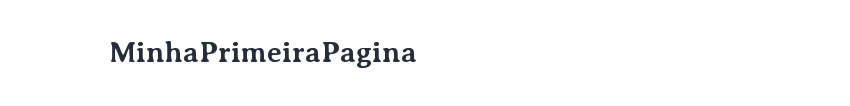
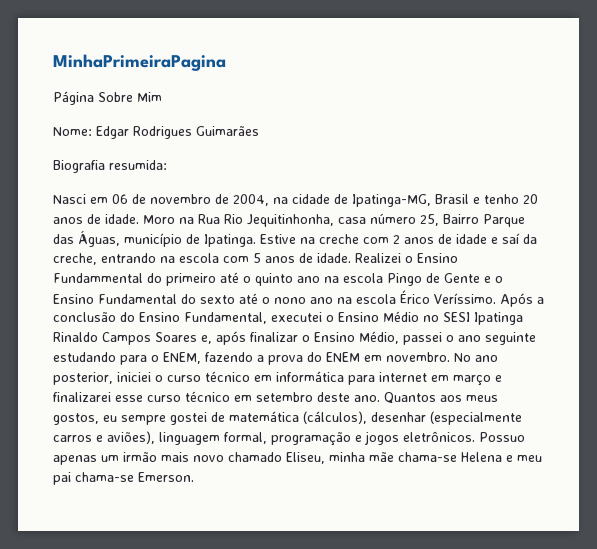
(417, 54) none -> [53,91,162,105] [53,126,259,139] [53,160,167,173] [53,194,538,207] [53,213,525,227] [53,231,537,247] [53,253,458,265] [53,272,503,286] [53,290,544,307] [53,311,523,325] [53,331,536,345] [53,352,498,365] [53,371,502,386] [53,391,498,404] [53,411,522,425] [53,431,525,446] [53,452,542,465] [53,472,194,485] // Página Sobre Mim // Nome: Edgar Rodrigues Guimarães // Biografia resumida: // Nasci em 06 de novembro de 2004, na cidade de Ipatinga-MG, Brasil e tenho 20 anos de idade. Moro na Rua Rio Jequitinhonha, casa número 25, Bairro Parque das Águas, município de Ipatinga. Estive na creche com 2 anos de idade e saí da creche, entrando na escola com 5 anos de idade. Realizei o Ensino Fundammental do primeiro até o quinto ano na escola Pingo de Gente e o Ensino Fundamental do sexto até o nono ano na escola Érico Veríssimo. Após a conclusão do Ensino Fundamental, executei o Ensino Médio no SESI Ipatinga Rinaldo Campos Soares e, após finalizar o Ensino Médio, passei o ano seguinte estudando para o ENEM, fazendo a prova do ENEM em novembro. No ano posterior, iniciei o curso técnico em informática para internet em março e finalizarei esse curso técnico em setembro deste ano. Quantos aos meus gostos, eu sempre gostei de matemática (cálculos), desenhar (especialmente carros e aviões), linguagem formal, programação e jogos eletrônicos. Possuo apenas um irmão mais novo chamado Eliseu, minha mãe chama-se Helena e meu pai chama-se Emerson.

